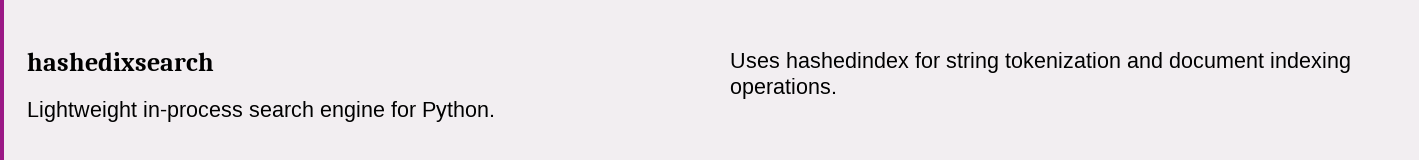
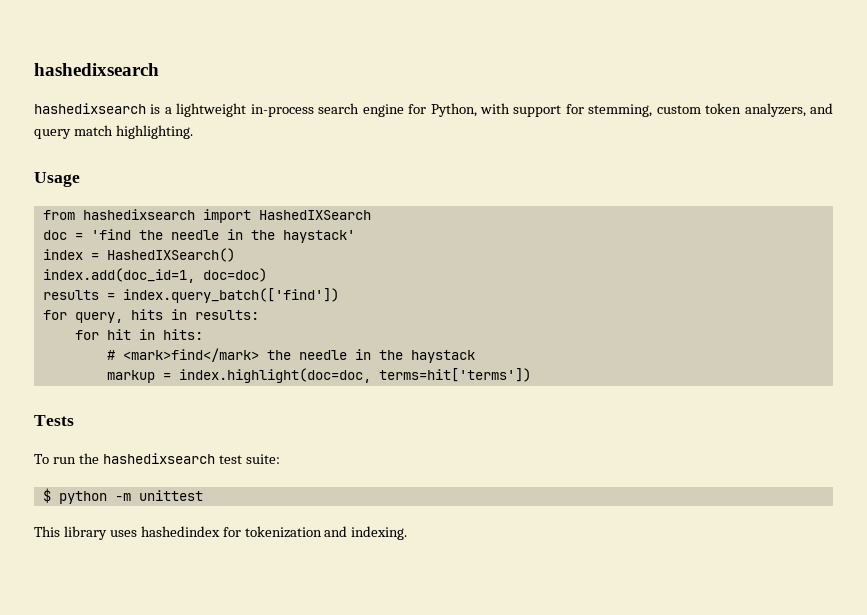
[27,101,495,122] [730,53,780,68] Lightweight in-process search engine for Python. // Uses -> [34,103,833,117] [34,125,193,139] [34,172,80,187] [42,209,371,223] [42,229,355,243] [42,248,235,262] [42,268,267,283] [42,288,339,303] [42,309,259,323] [74,329,203,340] [106,348,475,363] [106,368,531,383] [34,415,74,426] [34,453,280,464] [42,488,203,504] [34,526,137,540] hashedixsearch is a lightweight in-process search engine for Python, with support for stemming, custom token analyzers, and query match highlighting. // Usage // from hashedixsearch import HashedIXSearch // doc = 'find the needle in the haystack' // index = HashedIXSearch() // index.add(doc_id=1, doc=doc) // results = index.query_batch(['find']) // for query, hits in results: // for hit in hits: // # <mark>find</mark> the needle in the haystack // markup = index.highlight(doc=doc, terms=hit['terms']) // Tests // To run the hashedixsearch test suite: // $ python -m unittest // This library uses
[946,52,999,73] string -> (241, 532) none
[1169,52,1351,73] [730,78,837,99] document indexing operations. -> [351,526,408,540] indexing.

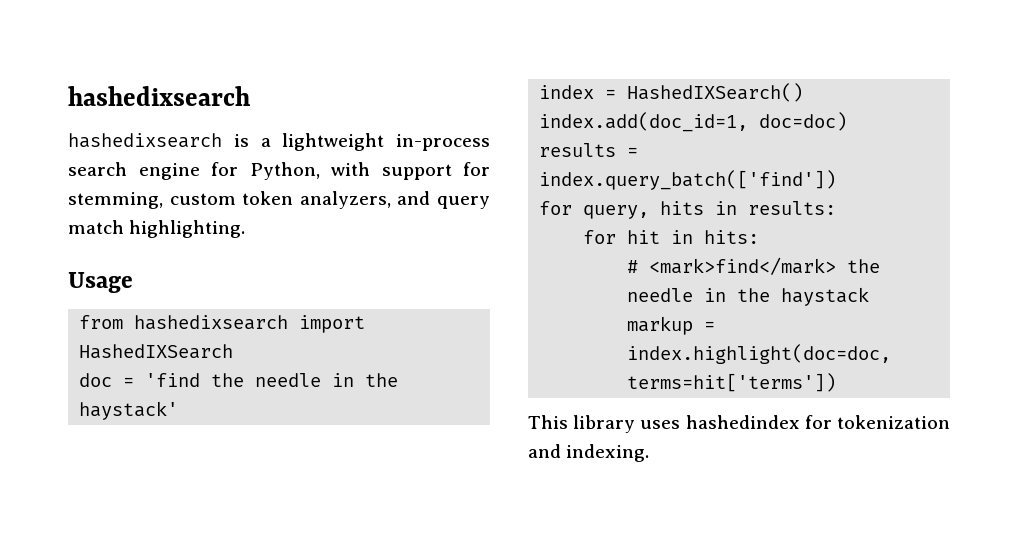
[34,415,74,426] [34,453,280,464] [42,488,203,504] // Tests // To run the hashedixsearch test suite: // $ python -m unittest -> (837, 382) none

